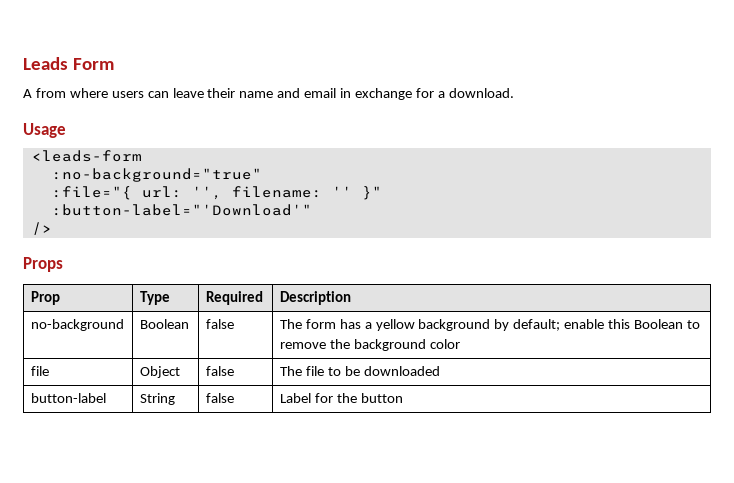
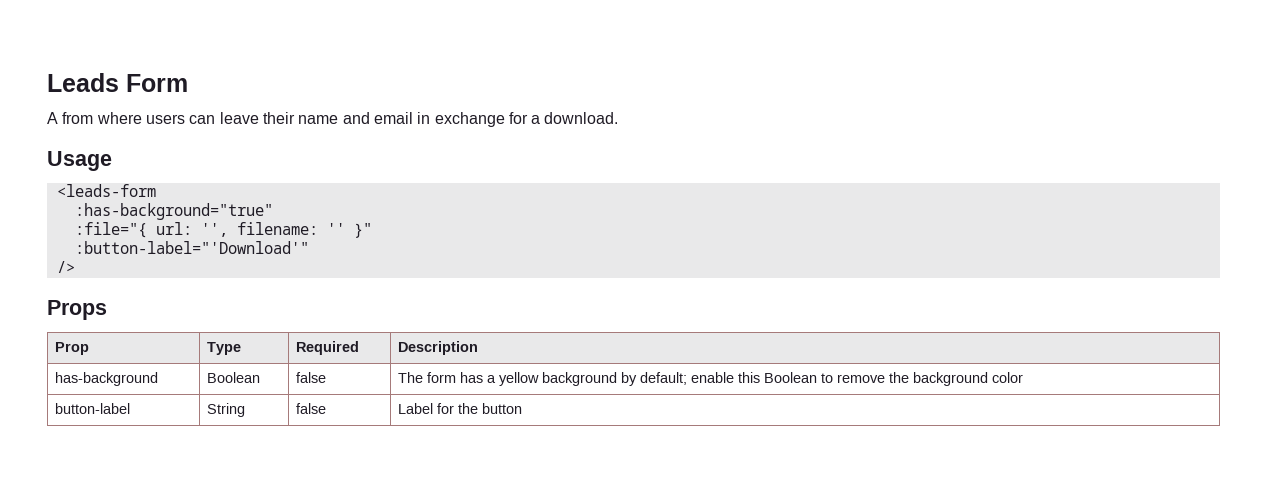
[51,168,262,182] :no-background="true" -> [74,203,273,220] :has-background="true"
[30,319,124,331] no-background -> [55,372,159,386] has-background
[30,366,49,376] [139,366,180,378] [205,366,234,376] [279,366,440,376] // file | Object | false | The file to be downloaded -> (1024, 377) none

